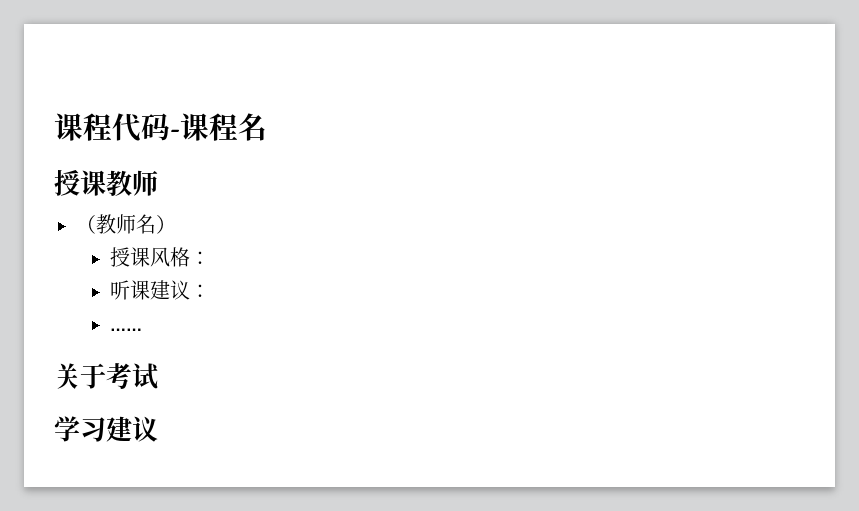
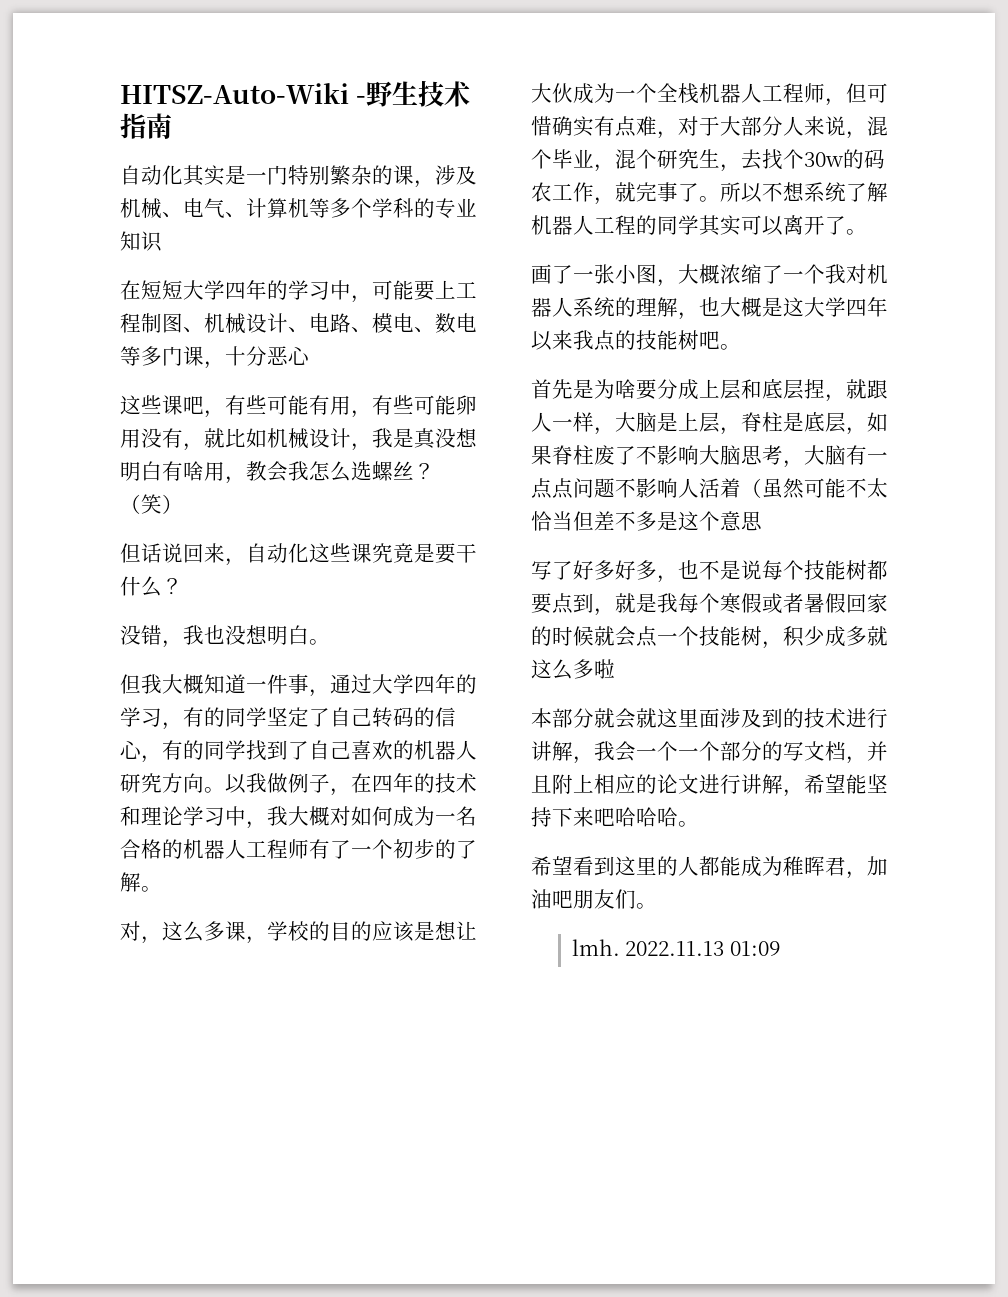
[54,113,267,142] [54,169,158,196] [76,214,176,234] [109,247,210,267] [109,280,210,300] [109,328,142,331] [54,363,158,390] [54,416,158,442] 课程代码-课程名 // 授课教师 // （教师名） // 授课风格： // 听课建议： // …… // 关于考试 // 学习建议 -> [120,80,471,107] [120,113,172,139] [120,165,477,188] [120,198,477,219] [120,231,162,252] [120,280,477,303] [120,313,477,334] [120,346,310,369] [120,395,477,418] [120,428,477,451] [120,461,435,484] [120,494,183,514] [120,543,477,566] [120,576,183,597] [120,625,330,648] [120,674,477,697] [120,707,456,730] [120,740,477,763] [120,773,477,796] [120,806,477,829] [120,839,477,859] [120,872,162,892] [120,921,477,944] [531,83,888,106] [531,116,888,139] [531,149,885,172] [531,182,888,205] [531,215,867,236] [531,264,888,287] [531,297,888,320] [531,330,741,351] [531,379,888,402] [531,412,888,435] [531,445,888,468] [531,478,888,499] [531,511,763,531] [531,560,888,583] [531,593,888,616] [531,626,888,649] [531,659,615,680] [531,708,888,729] [531,741,888,764] [531,774,888,797] [531,807,699,827] [531,856,888,879] [531,889,657,909] [571,939,782,956] HITSZ-Auto-Wiki -野生技术指南 // 自动化其实是一门特别繁杂的课，涉及机械、电气、计算机等多个学科的专业知识 // 在短短大学四年的学习中，可能要上工程制图、机械设计、电路、模电、数电等多门课，十分恶心 // 这些课吧，有些可能有用，有些可能卵用没有，就比如机械设计，我是真没想明白有啥用，教会我怎么选螺丝？（笑） // 但话说回来，自动化这些课究竟是要干什么？ // 没错，我也没想明白。 // 但我大概知道一件事，通过大学四年的学习，有的同学坚定了自己转码的信心，有的同学找到了自己喜欢的机器人研究方向。以我做例子，在四年的技术和理论学习中，我大概对如何成为一名合格的机器人工程师有了一个初步的了解。 // 对，这么多课，学校的目的应该是想让大伙成为一个全栈机器人工程师，但可惜确实有点难，对于大部分人来说，混个毕业，混个研究生，去找个30w的码农工作，就完事了。所以不想系统了解机器人工程的同学其实可以离开了。 // 画了一张小图，大概浓缩了一个我对机器人系统的理解，也大概是这大学四年以来我点的技能树吧。 // 首先是为啥要分成上层和底层捏，就跟人一样，大脑是上层，脊柱是底层，如果脊柱废了不影响大脑思考，大脑有一点点问题不影响人活着（虽然可能不太恰当但差不多是这个意思 // 写了好多好多，也不是说每个技能树都要点到，就是我每个寒假或者暑假回家的时候就会点一个技能树，积少成多就这么多啦 // 本部分就会就这里面涉及到的技术进行讲解，我会一个一个部分的写文档，并且附上相应的论文进行讲解，希望能坚持下来吧哈哈哈。 // 希望看到这里的人都能成为稚晖君，加油吧朋友们。 // lmh. 2022.11.13 01:09

